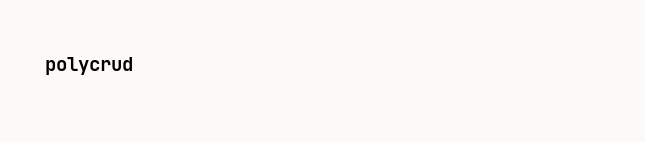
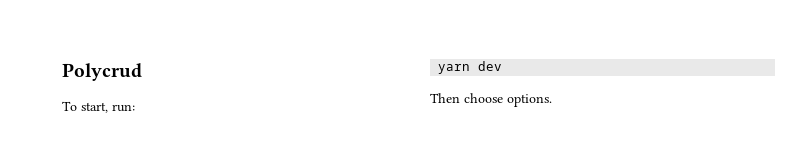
[45,57,133,75] polycrud -> [62,63,142,81] [62,101,135,113] [438,61,503,74] [430,93,552,107] Polycrud // To start, run: // yarn dev // Then choose options.

